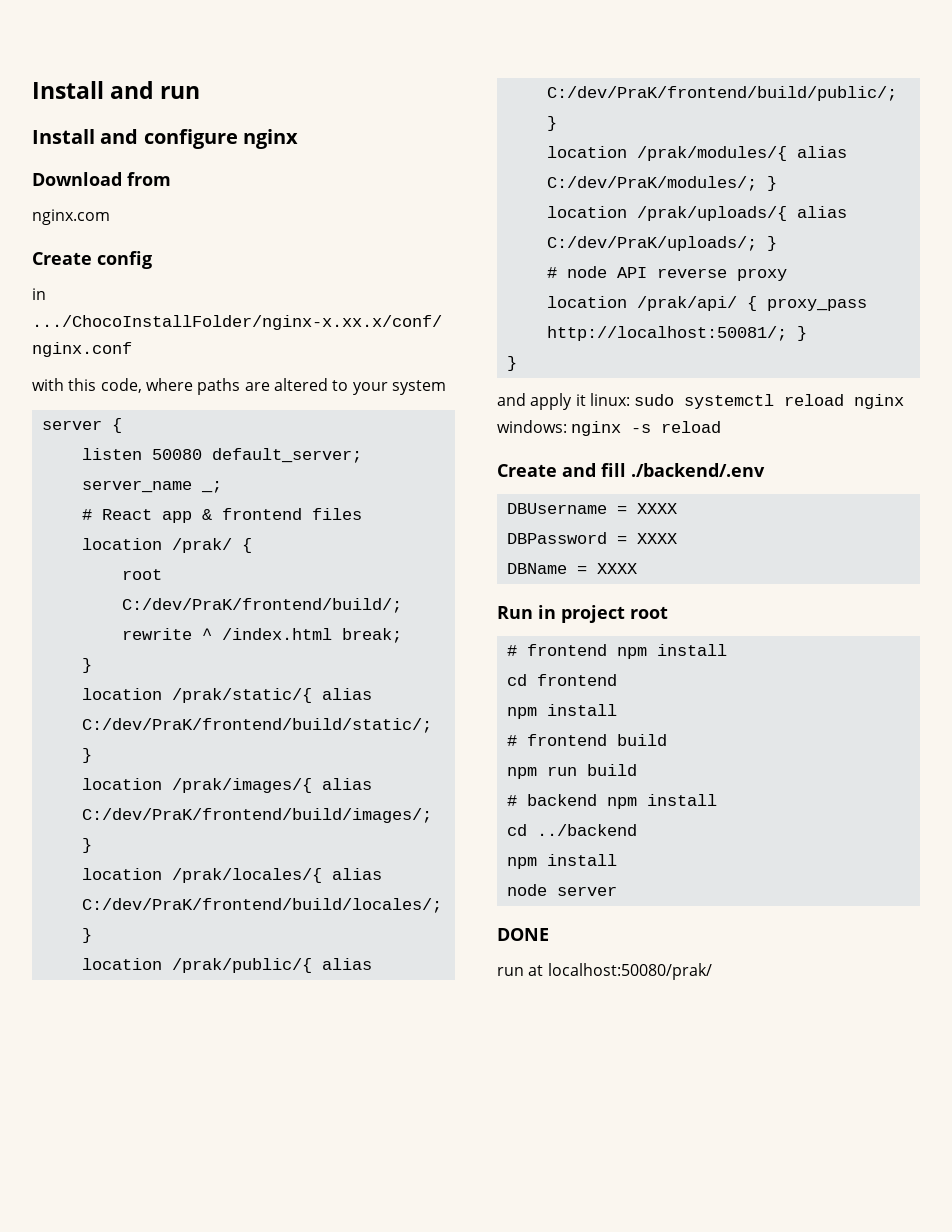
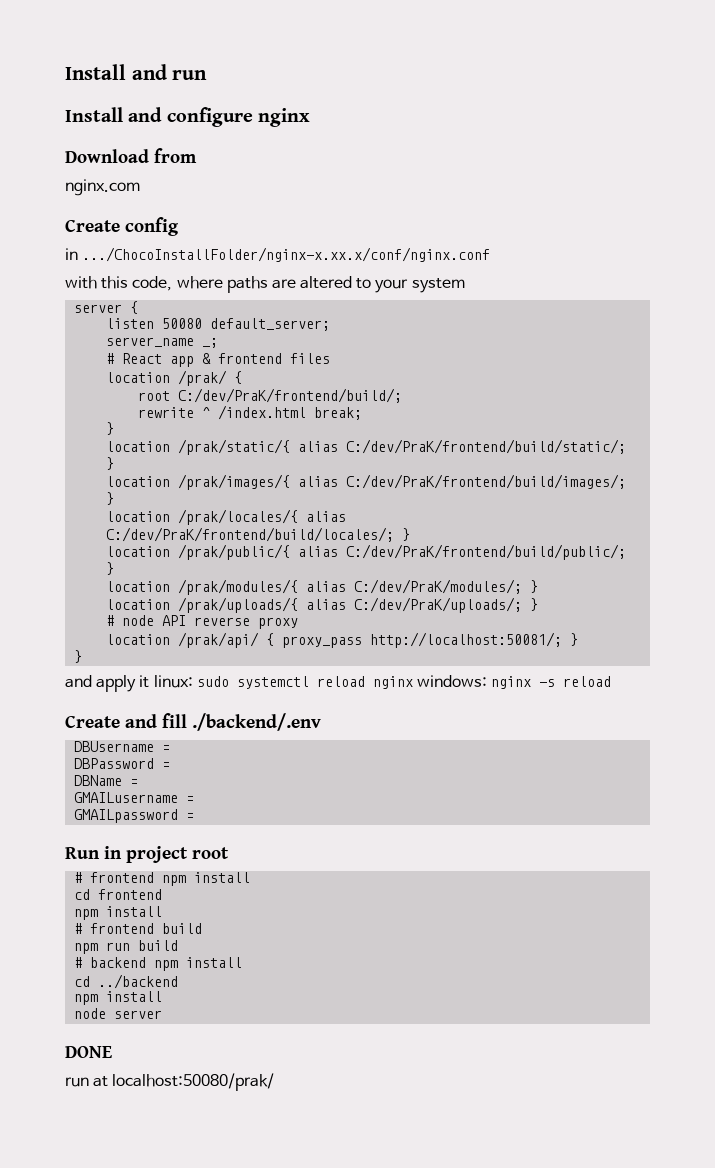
[636,503,677,514] XXXX -> (171, 748) none
[636,533,677,544] XXXX -> (171, 765) none
[596,563,637,574] XXXX -> [74,792,195,803] [74,809,195,823] // GMAILusername = // GMAILpassword =

